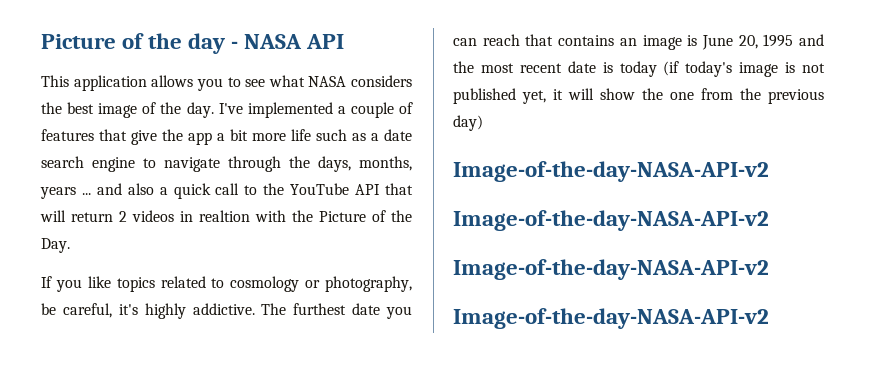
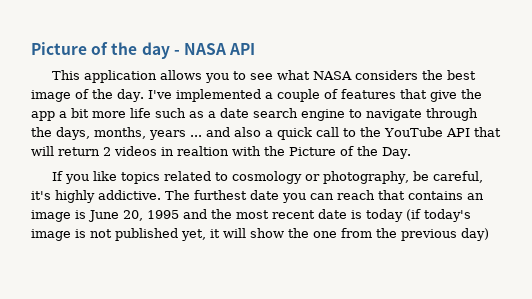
[453,161,769,182] [453,210,769,231] [453,259,769,280] [453,308,769,329] // Image-of-the-day-NASA-API-v2 // Image-of-the-day-NASA-API-v2 // Image-of-the-day-NASA-API-v2 // Image-of-the-day-NASA-API-v2 -> (489, 234) none

